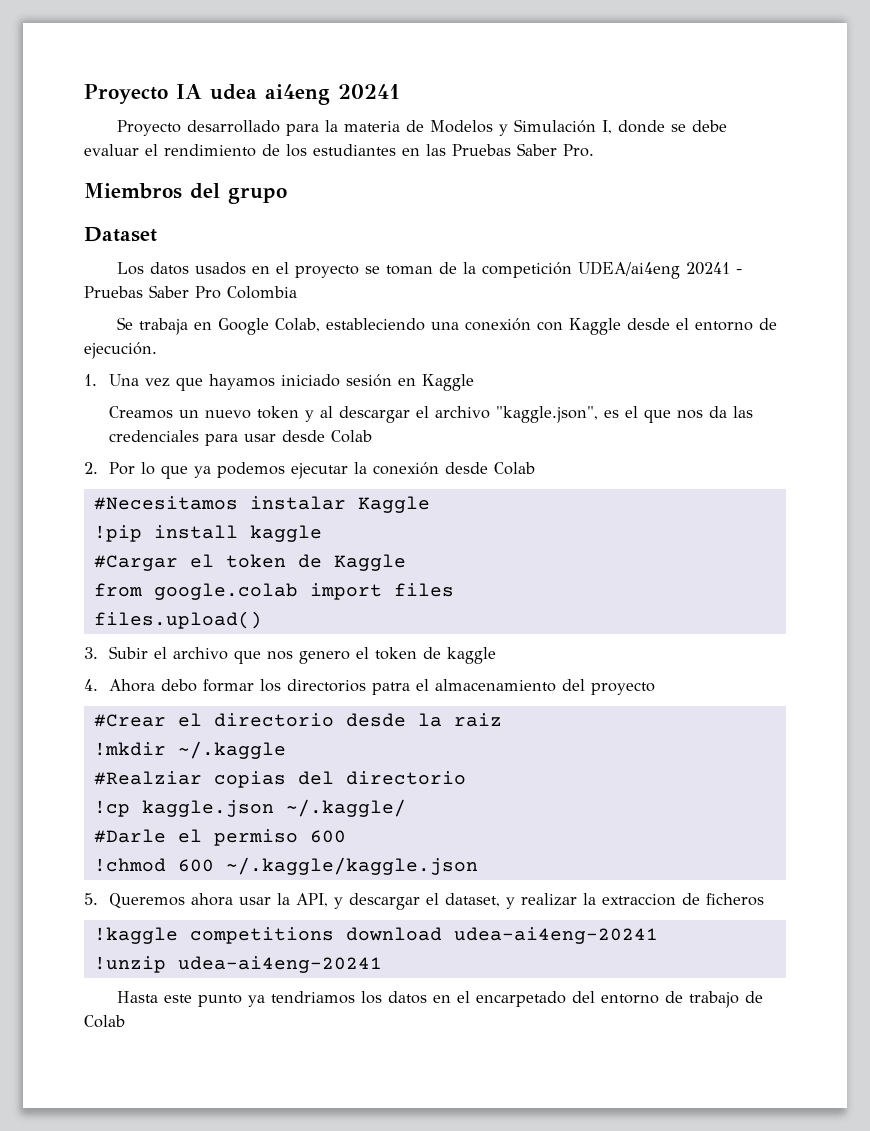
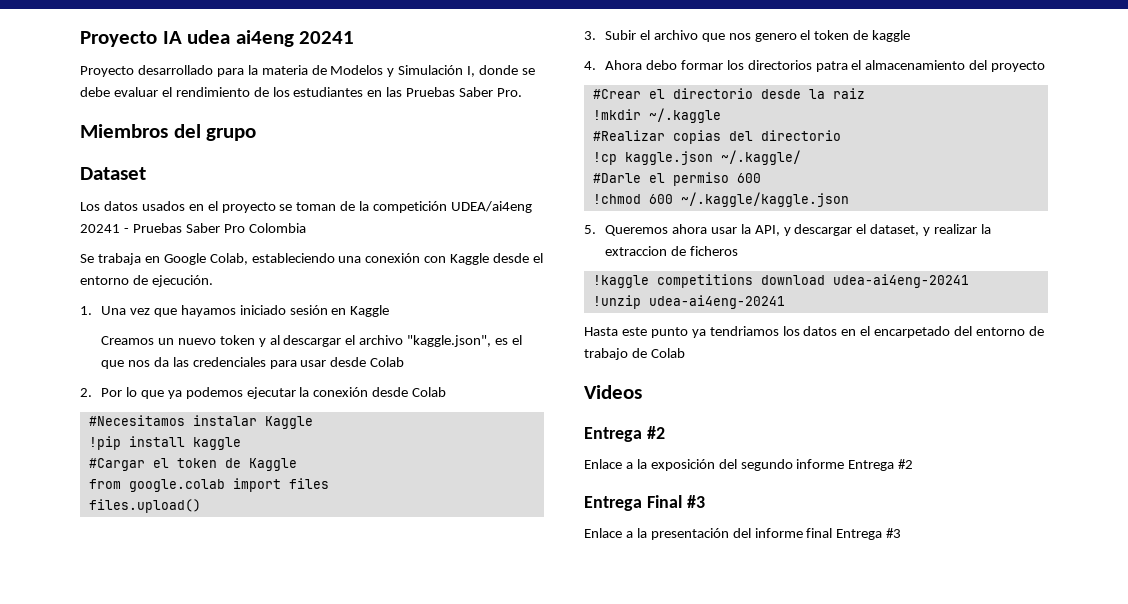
[93,771,202,785] #Realziar -> [592,130,665,141] #Realizar
(125, 1021) none -> [584,385,642,399] [584,426,665,442] [584,459,914,471] [584,495,705,511] [584,528,902,540] // Videos // Entrega #2 // Enlace a la exposición del segundo informe Entrega #2 // Entrega Final #3 // Enlace a la presentación del informe final Entrega #3

